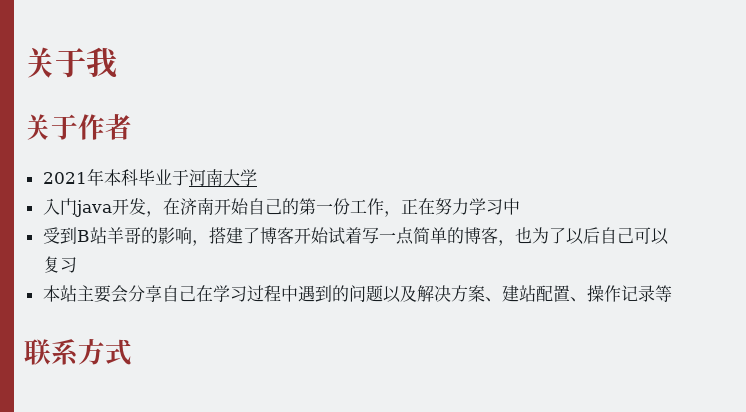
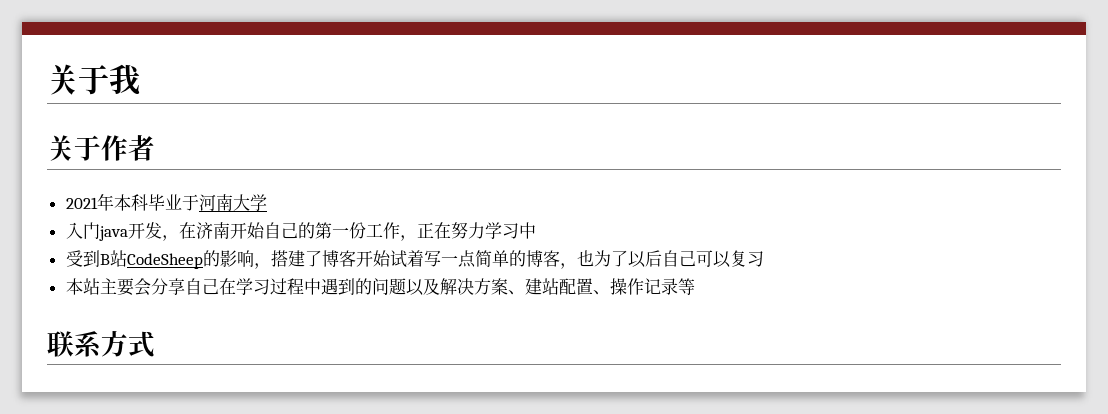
[106,227,141,244] 羊哥 -> [126,253,203,269] CodeSheep

